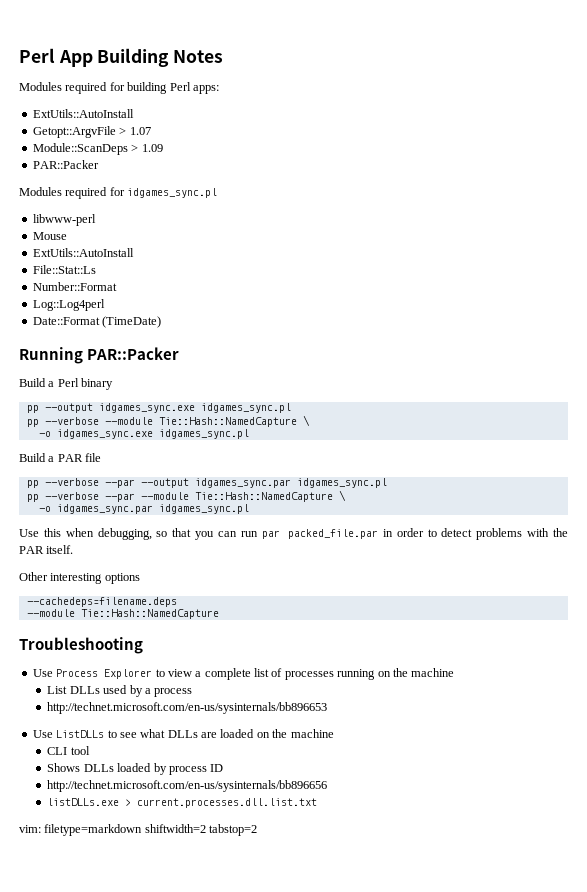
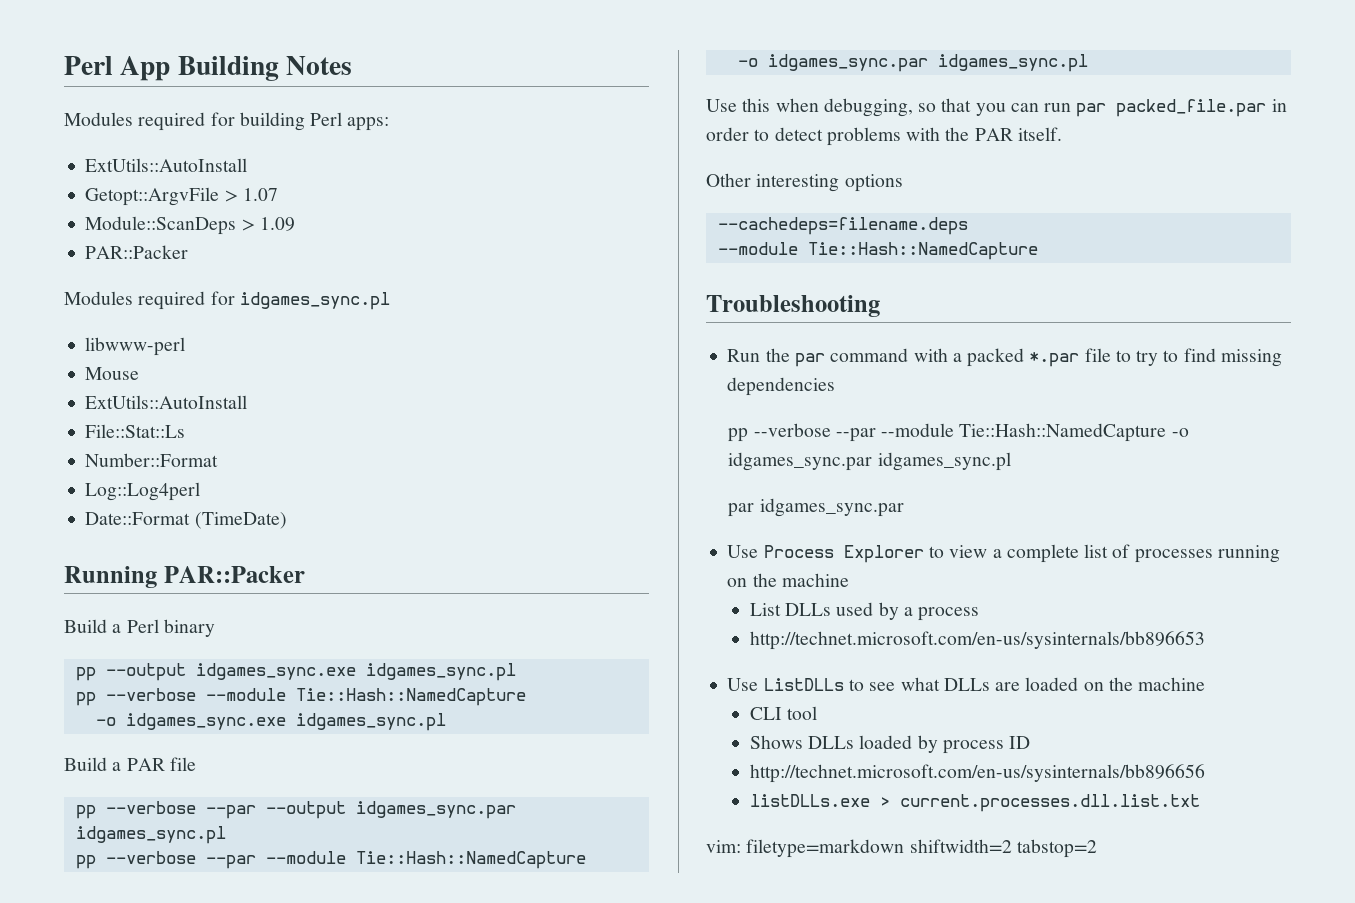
[302,415,310,426] \ -> (526, 697) none
[338,490,346,501] \ -> (586, 860) none
(143, 645) none -> [727,348,1282,367] [727,377,836,396] [728,423,1189,442] [728,452,1011,471] [728,498,904,517] // Run the par command with a packed *.par file to try to find missing dependencies // pp --verbose --par --module Tie::Hash::NamedCapture -o idgames_sync.par idgames_sync.pl // par idgames_sync.par

